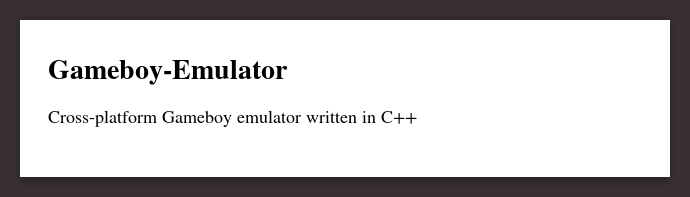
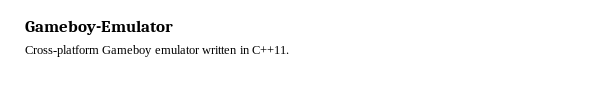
[381,111,417,124] C++ -> [251,46,289,54] C++11.

